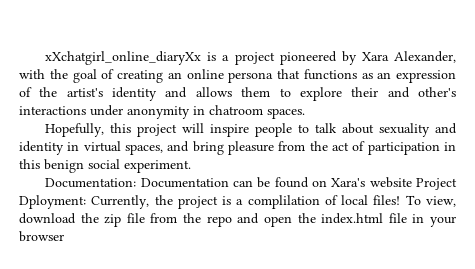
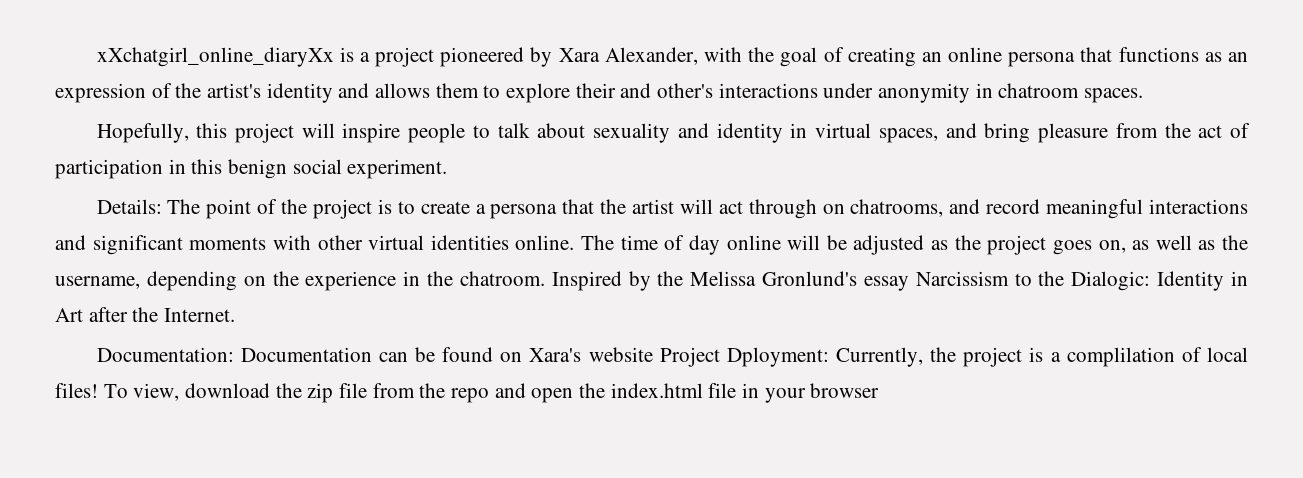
(191, 166) none -> [96,199,1249,219] [55,235,1248,255] [55,271,1249,291] [55,307,236,322] // Details: The point of the project is to create a persona that the artist will act through on chatrooms, and record meaningful interactions and significant moments with other virtual identities online. The time of day online will be adjusted as the project goes on, as well as the username, depending on the experience in the chatroom. Inspired by the Melissa Gronlund's essay Narcissism to the Dialogic: Identity in Art after the Internet.

